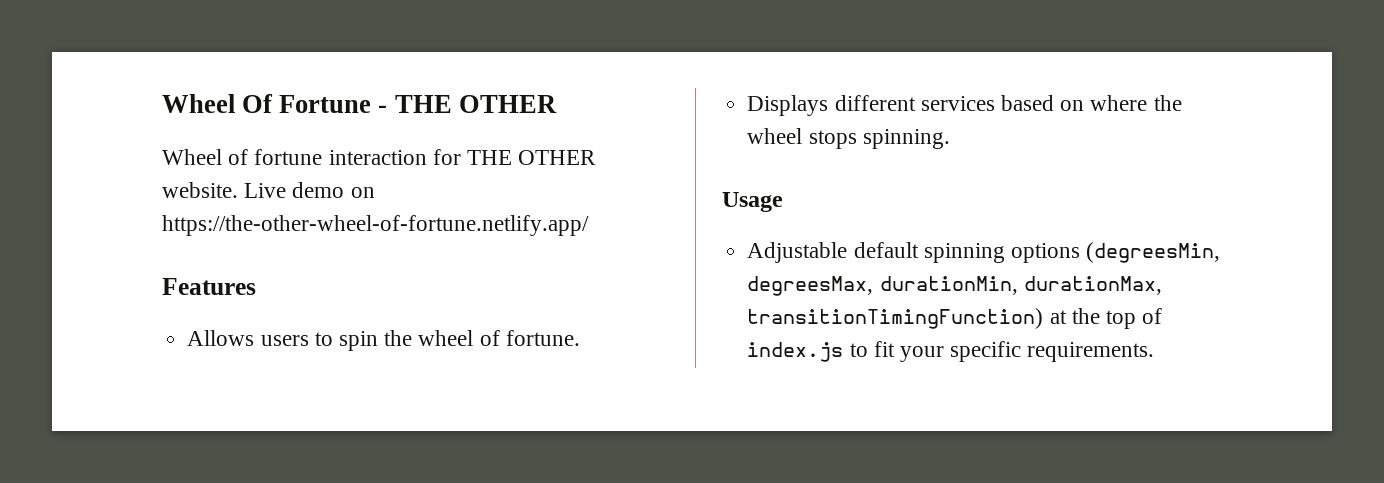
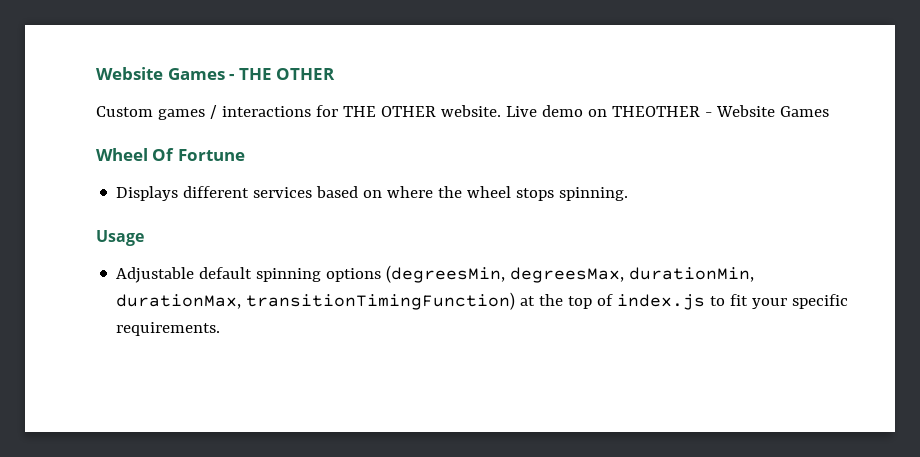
[162,94,372,113] Wheel Of Fortune -> [96,67,225,80] Website Games
[162,149,427,165] Wheel of fortune interaction -> [96,105,311,120] Custom games / interactions
[162,215,589,236] [162,278,256,295] [187,330,580,351] https://the-other-wheel-of-fortune.netlify.app/ // Features // Allows users to spin the wheel of fortune. -> [611,105,829,117] [96,148,245,161] THEOTHER - Website Games // Wheel Of Fortune

